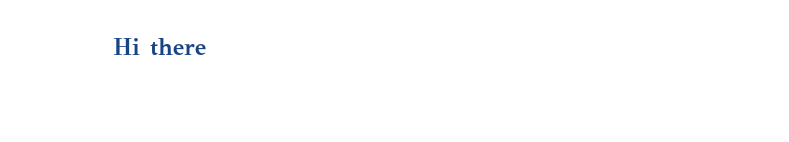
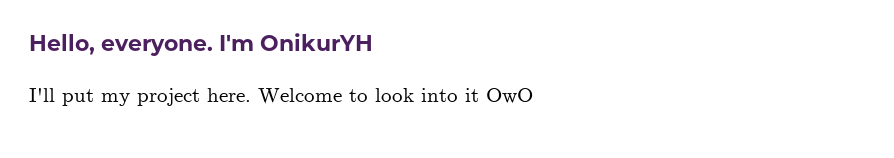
[113,38,206,56] Hi there -> [29,33,373,56] [29,88,533,106] Hello, everyone. I'm OnikurYH // I'll put my project here. Welcome to look into it OwO

